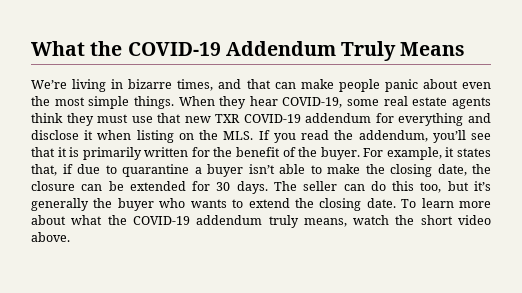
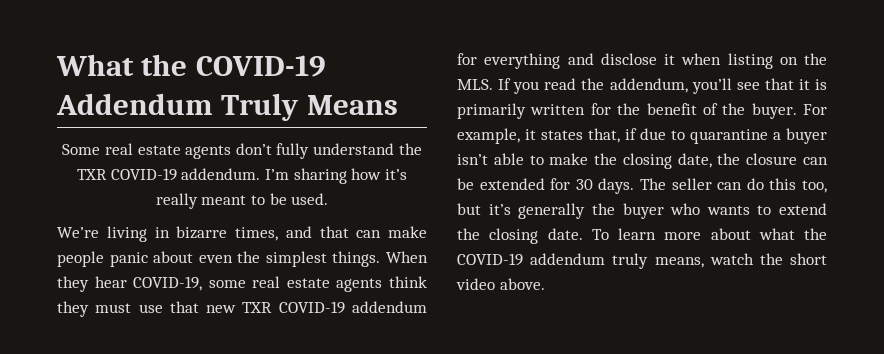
(466, 49) none -> [62,143,422,159] [77,168,407,184] [155,193,329,209] // Some real estate agents don’t fully understand the TXR COVID-19 addendum. I’m sharing how it’s really meant to be used.
[54,96,130,109] most simple -> [265,251,327,267] simplest

